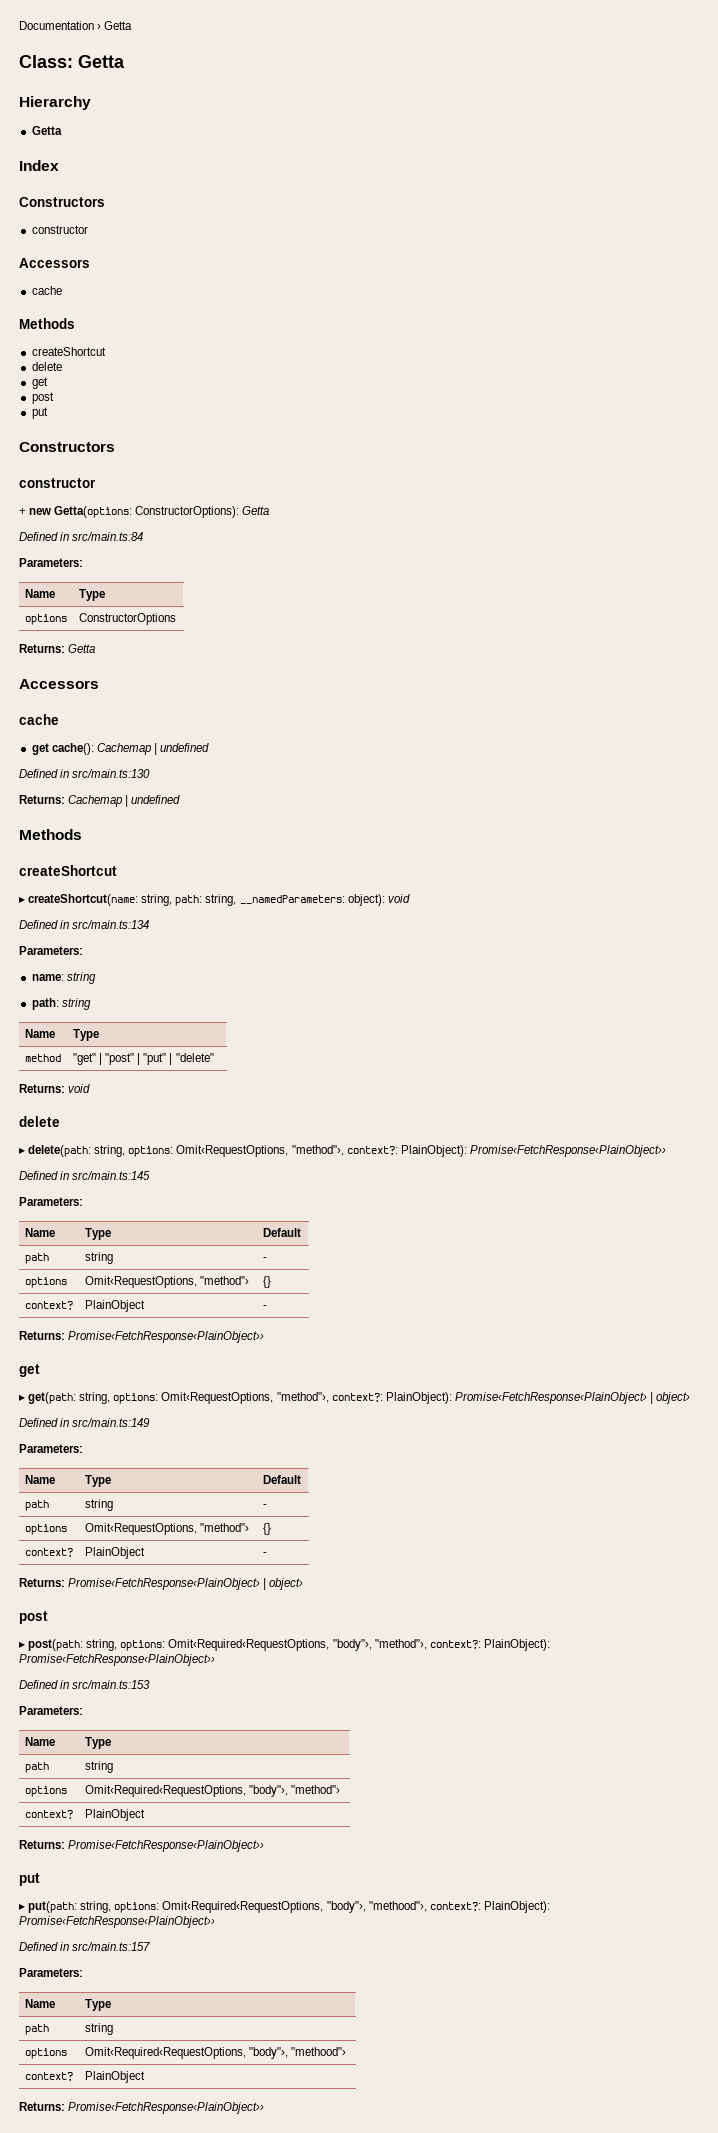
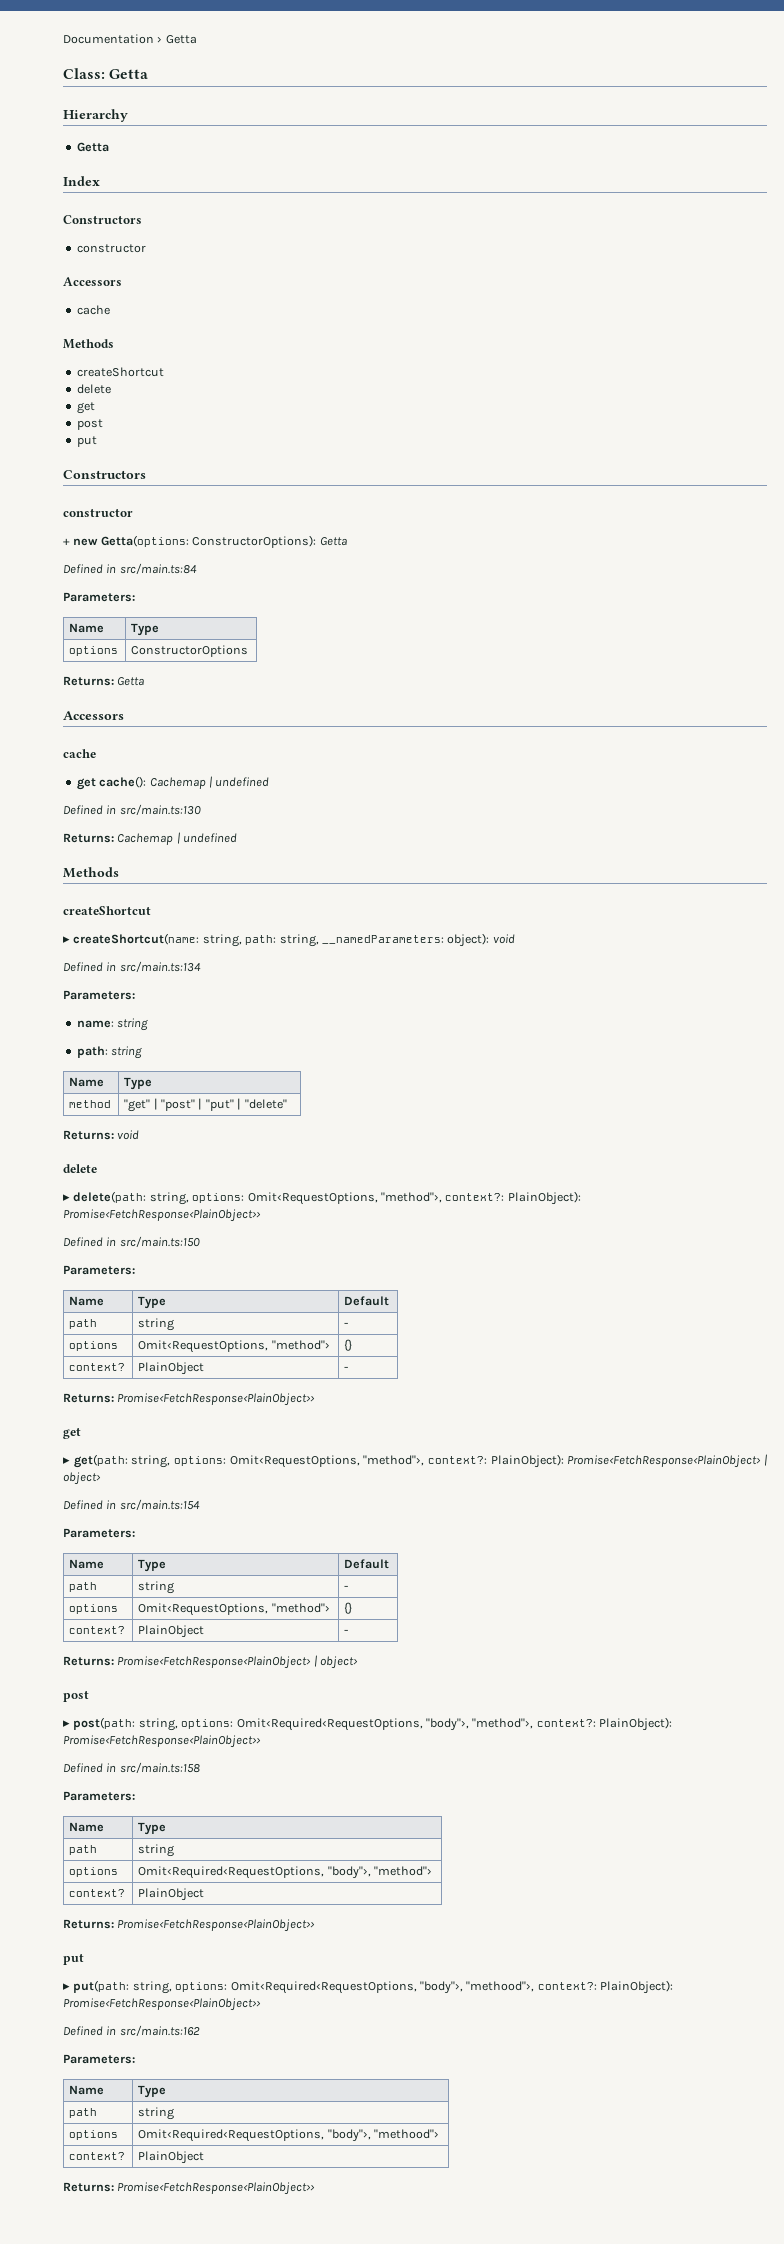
[72,1171,151,1180] src/main.ts:145 -> [119,1236,200,1247] src/main.ts:150
[72,1418,151,1427] src/main.ts:149 -> [119,1499,200,1510] src/main.ts:154
[72,1680,151,1689] src/main.ts:153 -> [119,1762,200,1773] src/main.ts:158
[72,1942,151,1951] src/main.ts:157 -> [119,2025,200,2036] src/main.ts:162

